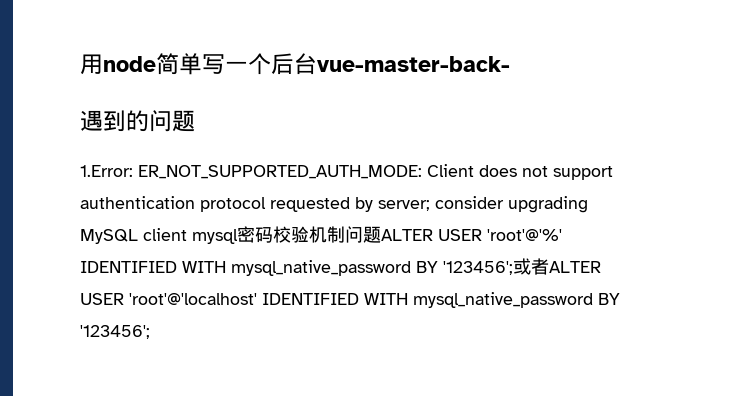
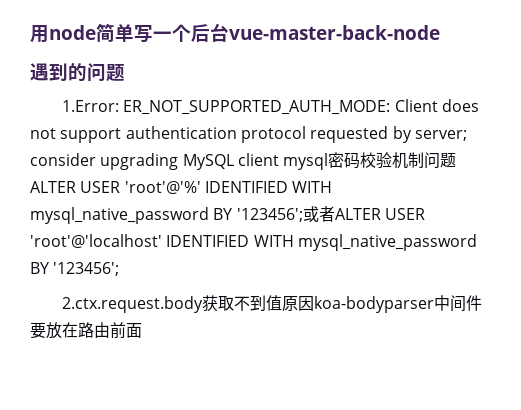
[317,56,510,72] vue-master-back- -> [229,25,440,40] vue-master-back-node
(150, 332) none -> [62,295,483,313] [30,322,142,339] // 2.ctx.request.body获取不到值原因koa-bodyparser中间件要放在路由前面

